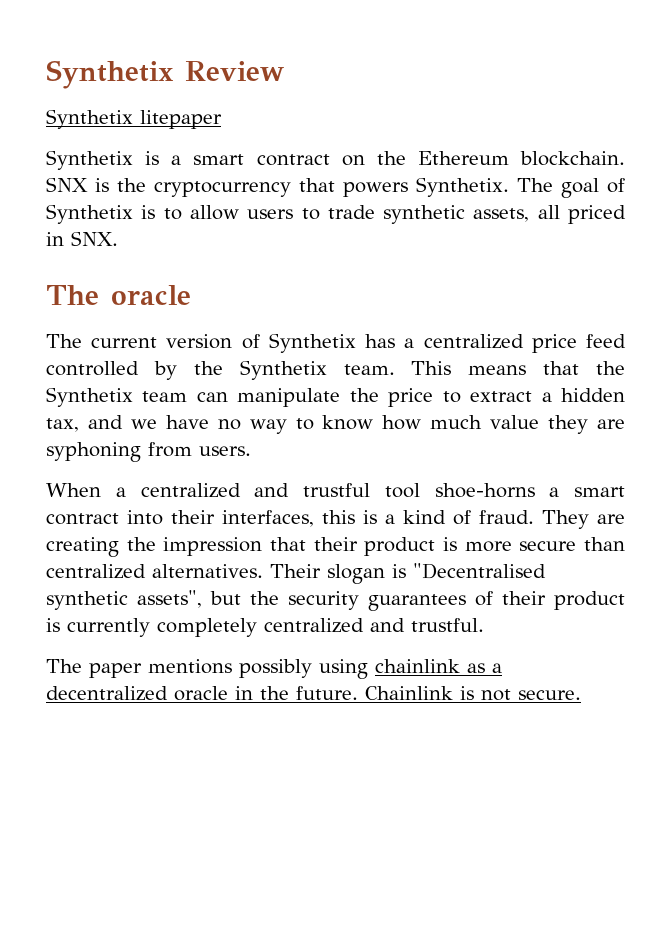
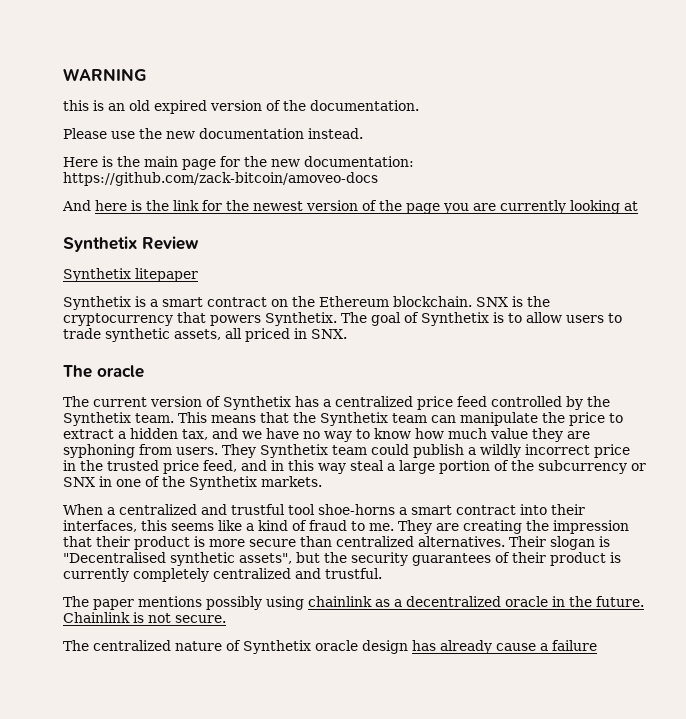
(46, 74) none -> [63,68,147,81] [63,100,419,114] [63,128,363,139] [63,156,414,170] [63,172,378,186] [62,200,638,214] WARNING // this is an old expired version of the documentation. // Please use the new documentation instead. // Here is the main page for the new documentation: https://github.com/zack-bitcoin/amoveo-docs // And here is the link for the newest version of the page you are currently looking at //
(251, 451) none -> [222,444,630,458] [63,460,646,474] [63,476,322,490] They Synthetix team could publish a wildly incorrect price in the trusted price feed, and in this way steal a large portion of the subcurrency or SNX in one of the Synthetix markets.
[363,510,377,524] is -> [171,520,242,531] seems like
[479,510,534,524] fraud. -> [309,520,394,531] fraud to me.
(581, 695) none -> [63,640,597,654] // The centralized nature of Synthetix oracle design has already cause a failure

